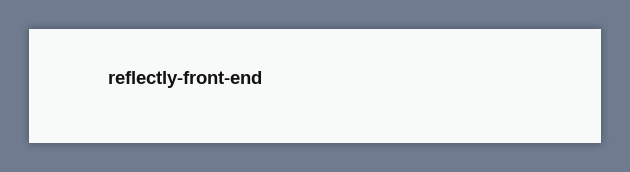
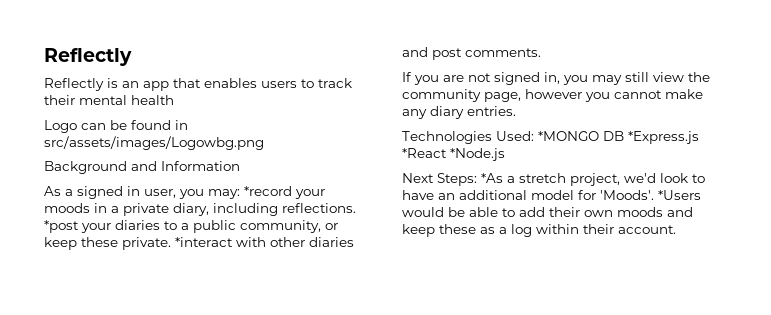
[108,71,262,88] reflectly-front-end -> [44,48,132,66] [44,78,352,91] [44,95,174,105] [44,120,188,133] [44,136,264,150] [44,161,240,174] [44,186,325,199] [44,203,356,216] [44,220,338,233] [44,237,354,250] [402,47,541,60] [402,72,710,85] [402,89,703,102] [402,106,516,119] [402,131,699,144] [402,148,505,161] [402,173,705,186] [402,190,701,200] [402,207,693,217] [402,224,676,237] Reflectly // Reflectly is an app that enables users to track their mental health // Logo can be found in src/assets/images/Logowbg.png // Background and Information // As a signed in user, you may: *record your moods in a private diary, including reflections. *post your diaries to a public community, or keep these private. *interact with other diaries and post comments. // If you are not signed in, you may still view the community page, however you cannot make any diary entries. // Technologies Used: *MONGO DB *Express.js *React *Node.js // Next Steps: *As a stretch project, we'd look to have an additional model for 'Moods'. *Users would be able to add their own moods and keep these as a log within their account.

